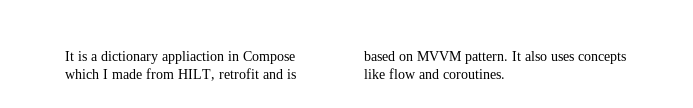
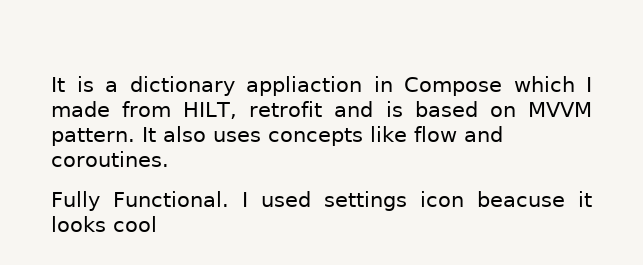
(505, 74) none -> [51,191,592,211] [51,216,157,232] // Fully Functional. I used settings icon beacuse it looks cool

